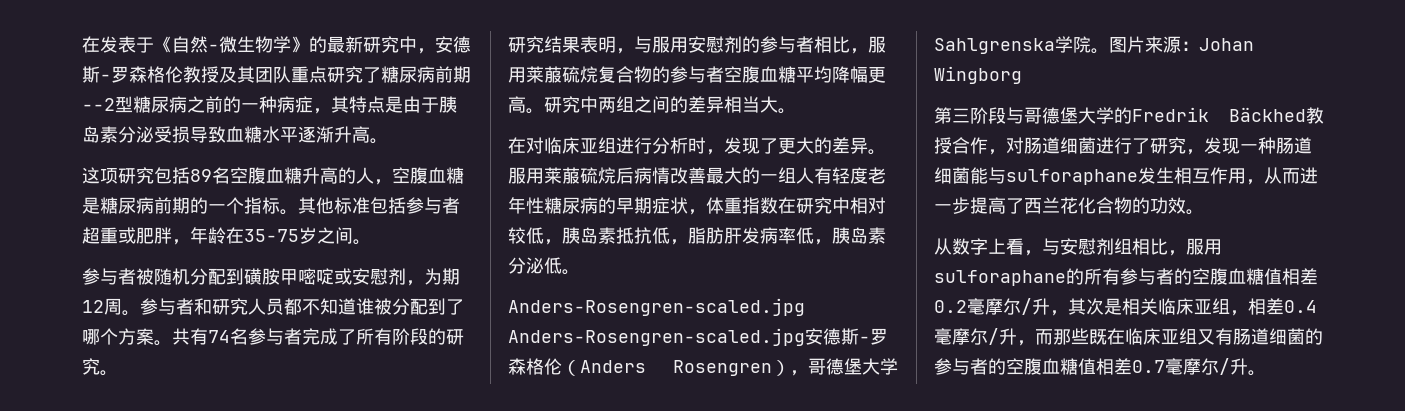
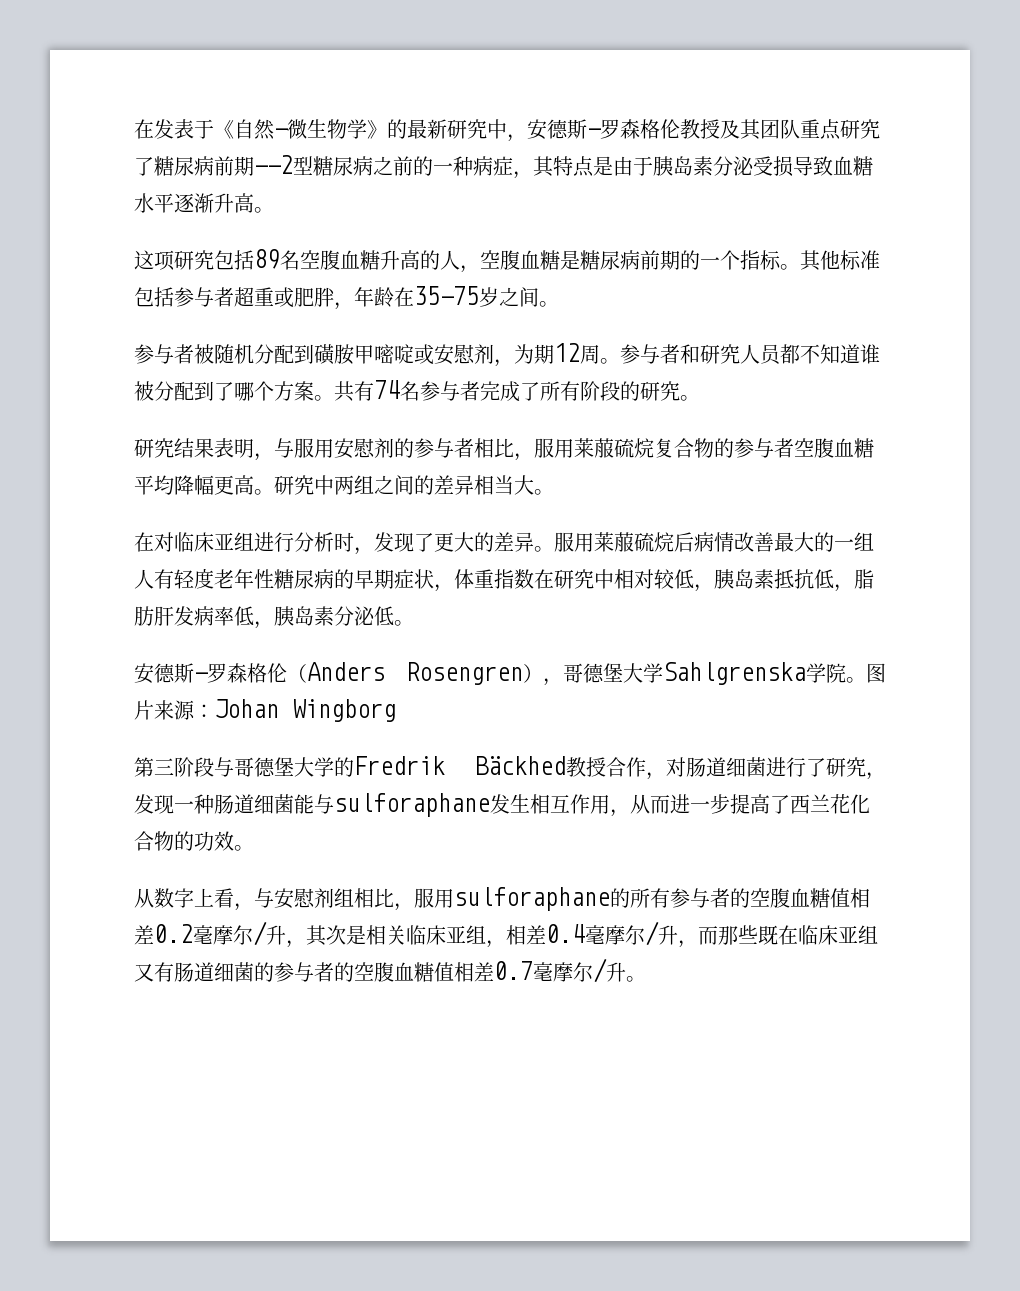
[508,298,805,316] [508,328,805,346] Anders-Rosengren-scaled.jpg Anders-Rosengren-scaled.jpg -> (414, 623) none

